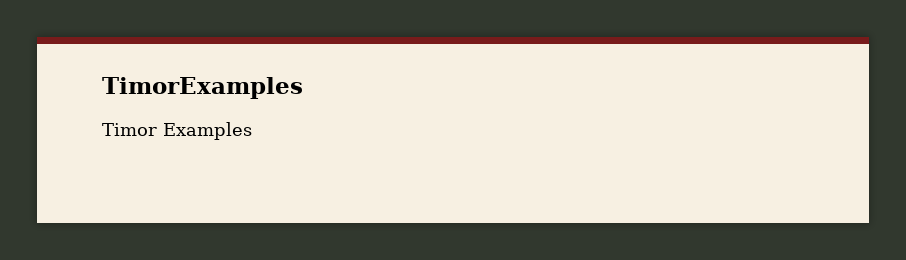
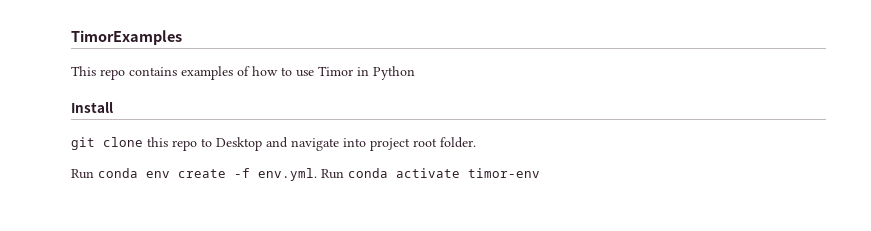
[102,122,252,140] Timor Examples -> [71,66,415,80] [71,102,113,113] [71,137,476,151] [71,168,540,181] This repo contains examples of how to use Timor in Python // Install // git clone this repo to Desktop and navigate into project root folder. // Run conda env create -f env.yml. Run conda activate timor-env

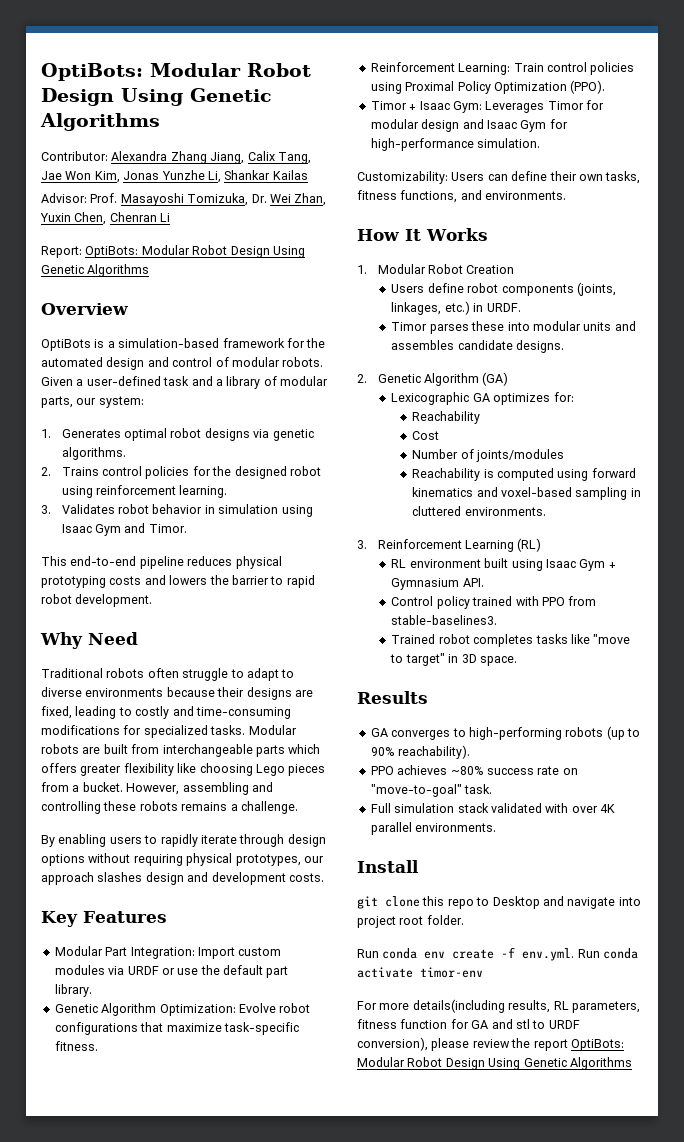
[71,30,182,45] [71,66,415,80] TimorExamples // This repo contains examples of how to use Timor in Python -> [41,63,311,81] [41,88,272,106] [40,113,160,131] [41,151,311,164] [41,170,308,183] [41,193,327,206] [40,212,171,225] [41,245,305,258] [41,264,150,277] [41,303,128,315] [41,338,326,351] [41,357,324,370] [41,376,328,389] [41,396,144,408] [41,428,314,441] [61,447,126,460] [41,466,321,479] [61,485,228,498] [41,504,313,517] [61,523,187,536] [41,556,282,569] [41,575,315,588] [41,594,153,607] [40,632,138,649] [41,668,295,681] [41,687,313,700] [41,706,291,719] [41,725,297,738] [41,744,321,757] [41,763,326,776] [41,782,273,795] [41,801,298,814] [41,834,326,847] [41,853,324,866] [41,872,324,885] [41,911,167,927] [54,946,282,959] [54,965,289,978] [54,984,92,997] [54,1003,311,1016] [54,1022,299,1035] [54,1041,98,1051] [370,62,635,75] [370,80,606,94] [370,100,604,113] [370,119,568,132] [370,138,541,151] [357,171,641,184] [357,190,567,203] [357,228,488,241] [357,264,515,274] [391,282,616,296] [391,301,521,315] [391,321,636,334] [391,340,565,353] [357,372,509,386] [391,392,574,405] [412,411,481,424] [412,431,440,440] [412,449,564,462] [412,468,636,481] [412,487,641,500] [412,506,546,516] [357,538,542,552] [391,558,616,571] [391,578,484,590] [391,596,597,609] [391,615,498,625] [391,634,631,647] [390,653,517,666] [357,691,428,704] [370,726,640,740] [370,745,471,759] [370,765,578,775] [370,784,493,797] [370,803,615,813] [370,822,497,835] OptiBots: Modular Robot Design Using Genetic Algorithms // Contributor: Alexandra Zhang Jiang, Calix Tang, Jae Won Kim, Jonas Yunzhe Li, Shankar Kailas // Advisor: Prof. Masayoshi Tomizuka, Dr. Wei Zhan, Yuxin Chen, Chenran Li // Report: OptiBots: Modular Robot Design Using Genetic Algorithms // Overview // OptiBots is a simulation-based framework for the automated design and control of modular robots. Given a user-defined task and a library of modular parts, our system: // 1. Generates optimal robot designs via genetic algorithms. // 2. Trains control policies for the designed robot using reinforcement learning. // 3. Validates robot behavior in simulation using Isaac Gym and Timor. // This end-to-end pipeline reduces physical prototyping costs and lowers the barrier to rapid robot development. // Why Need // Traditional robots often struggle to adapt to diverse environments because their designs are fixed, leading to costly and time-consuming modifications for specialized tasks. Modular robots are built from interchangeable parts which offers greater flexibility like choosing Lego pieces from a bucket. However, assembling and controlling these robots remains a challenge. // By enabling users to rapidly iterate through design options without requiring physical prototypes, our approach slashes design and development costs. // Key Features // Modular Part Integration: Import custom modules via URDF or use the default part library. // Genetic Algorithm Optimization: Evolve robot configurations that maximize task-specific fitness. // Reinforcement Learning: Train control policies using Proximal Policy Optimization (PPO). // Timor + Isaac Gym: Leverages Timor for modular design and Isaac Gym for high-performance simulation. // Customizability: Users can define their own tasks, fitness functions, and environments. // How It Works // 1. Modular Robot Creation // Users define robot components (joints, linkages, etc.) in URDF. // Timor parses these into modular units and assembles candidate designs. // 2. Genetic Algorithm (GA) // Lexicographic GA optimizes for: // Reachability // Cost // Number of joints/modules // Reachability is computed using forward kinematics and voxel-based sampling in cluttered environments. // 3. Reinforcement Learning (RL) // RL environment built using Isaac Gym + Gymnasium API. // Control policy trained with PPO from stable-baselines3. // Trained robot completes tasks like "move to target" in 3D space. // Results // GA converges to high-performing robots (up to 90% reachability). // PPO achieves ~80% success rate on "move-to-goal" task. // Full simulation stack validated with over 4K parallel environments.
(540, 173) none -> [357,999,640,1013] [357,1019,580,1029] [357,1037,624,1051] [357,1057,632,1070] // For more details(including results, RL parameters, fitness function for GA and stl to URDF conversion), please review the report OptiBots: Modular Robot Design Using Genetic Algorithms

